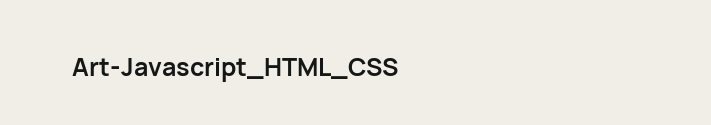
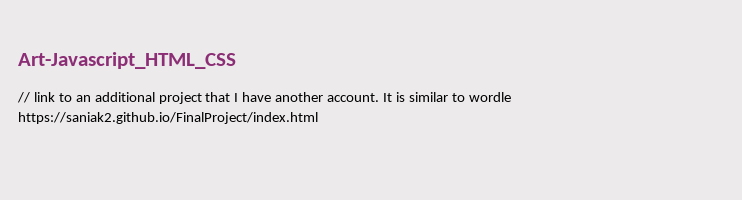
(398, 70) none -> [17,92,511,104] [18,112,318,124] // // link to an additional project that I have another account. It is similar to wordle https://saniak2.github.io/FinalProject/index.html

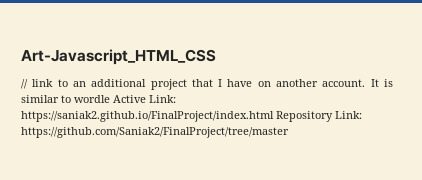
(272, 97) none -> [257,81,271,87] on
[18,112,318,124] https://saniak2.github.io/FinalProject/index.html -> [113,95,176,103] [21,111,362,122] [21,127,289,138] Active Link: https://saniak2.github.io/FinalProject/index.html Repository Link: https://github.com/Saniak2/FinalProject/tree/master

